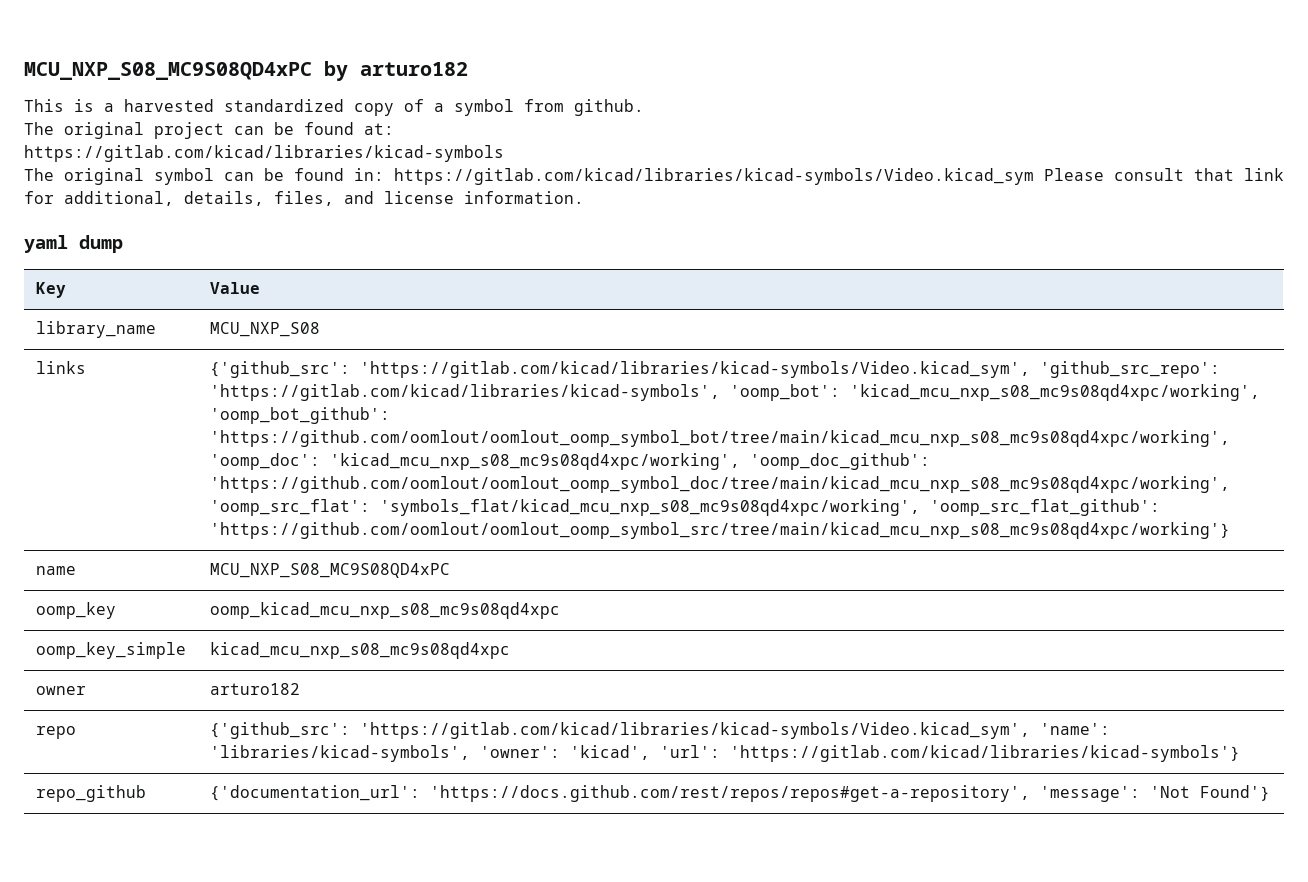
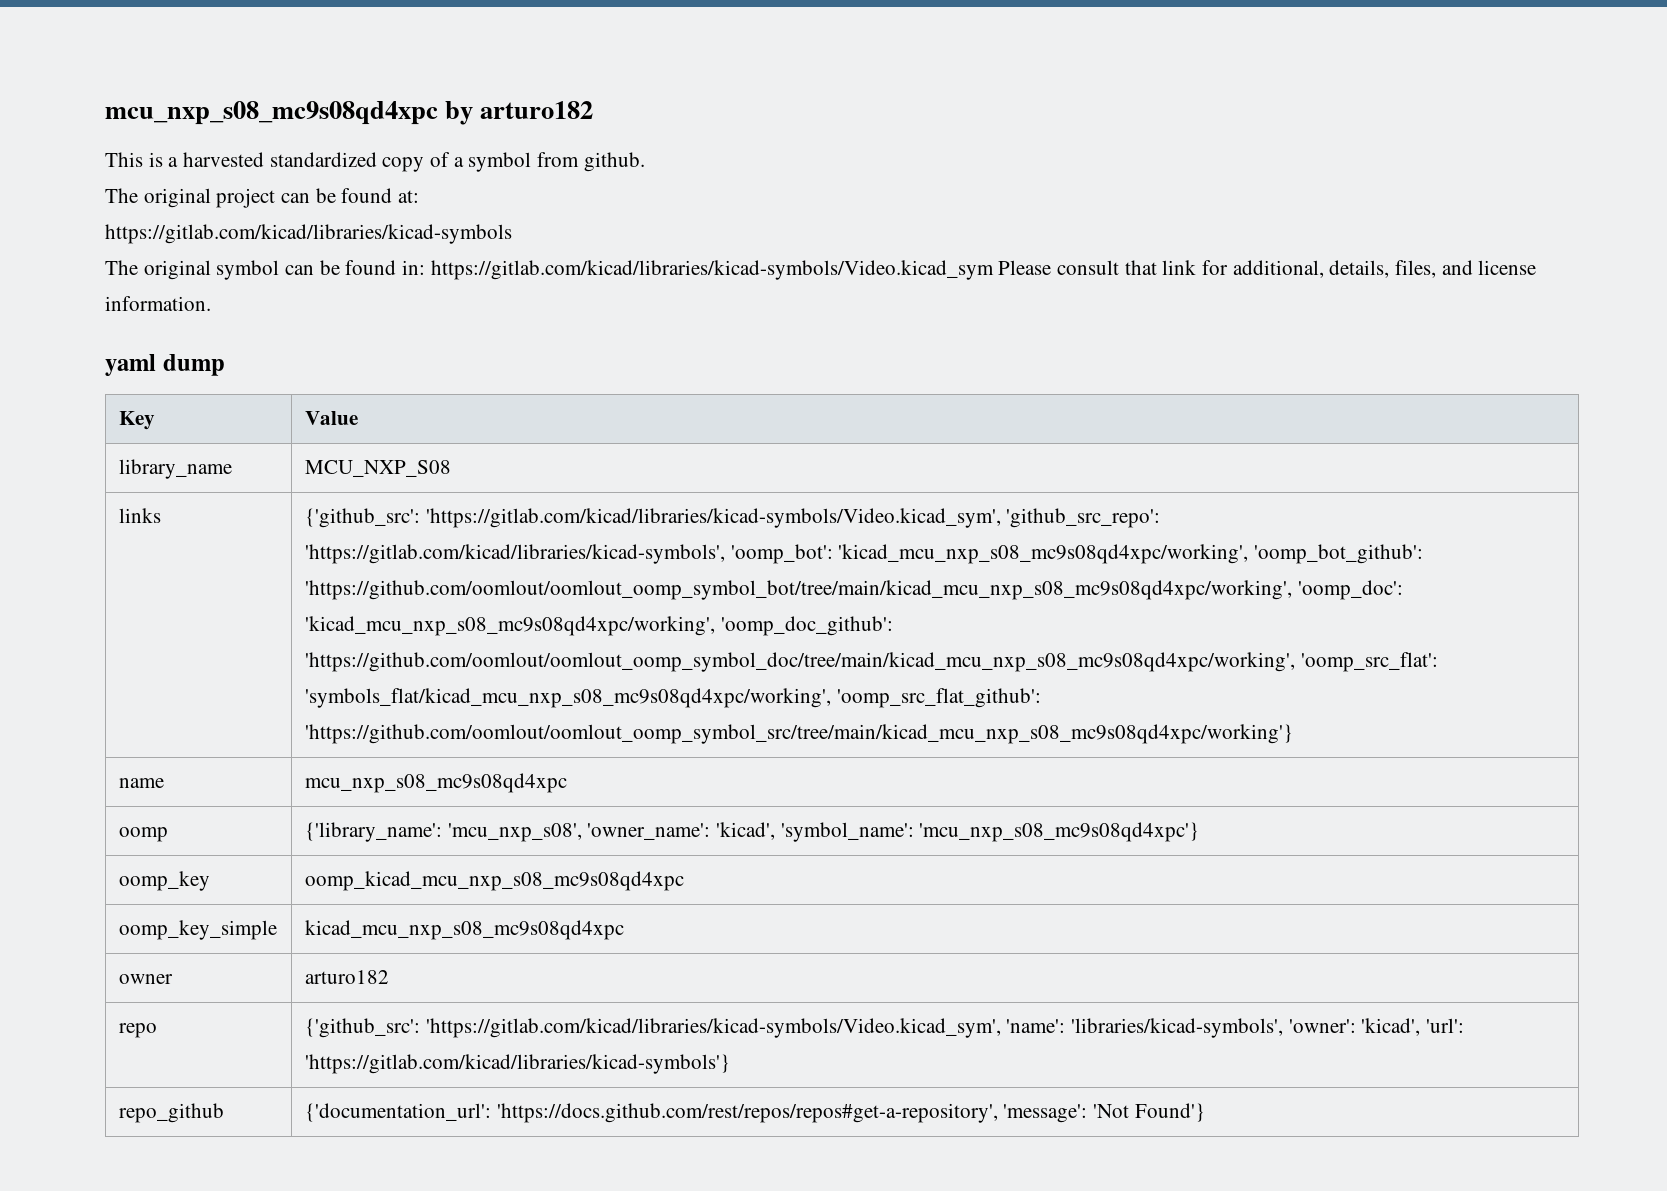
[24,62,312,80] MCU_NXP_S08_MC9S08QD4xPC -> [105,101,438,125] mcu_nxp_s08_mc9s08qd4xpc
[209,563,450,578] MCU_NXP_S08_MC9S08QD4xPC -> [304,773,567,793] [118,827,168,842] [304,822,1200,842] mcu_nxp_s08_mc9s08qd4xpc // oomp | {'library_name': 'mcu_nxp_s08', 'owner_name': 'kicad', 'symbol_name': 'mcu_nxp_s08_mc9s08qd4xpc'}

